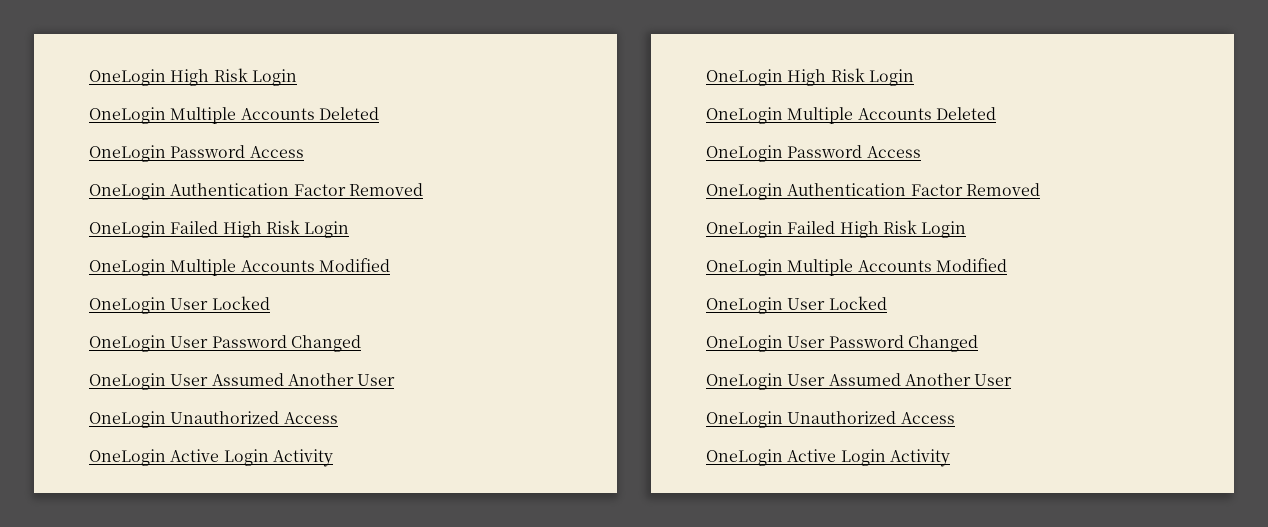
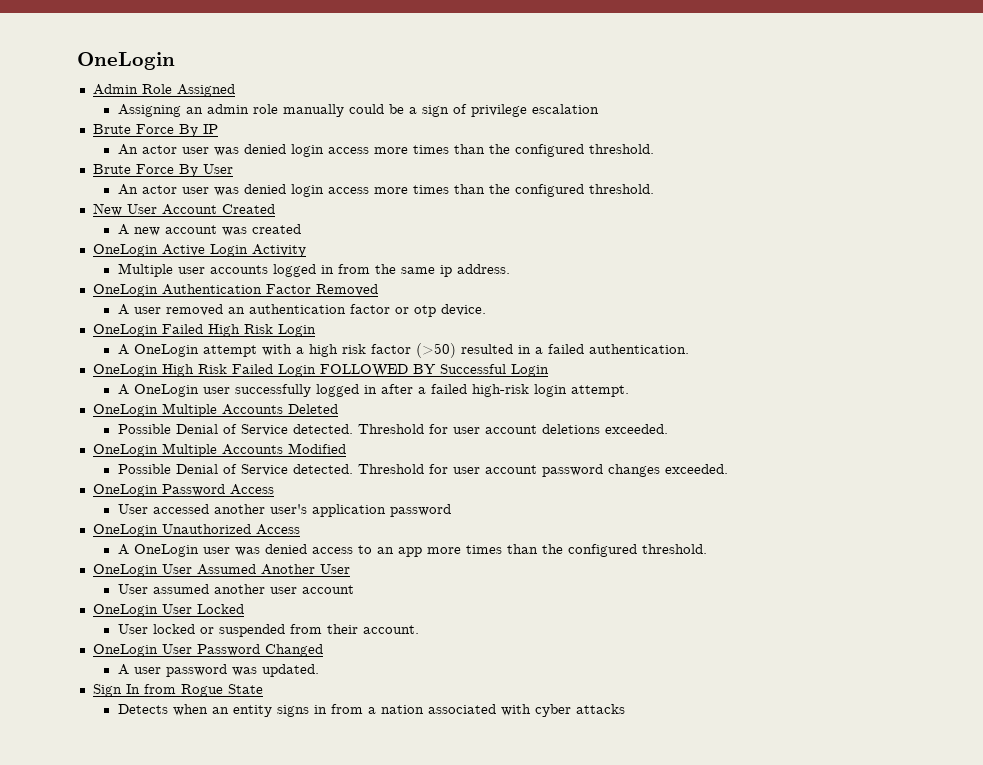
[89,68,297,86] [89,107,379,124] [89,145,304,162] [89,183,423,200] [89,220,350,238] [89,258,390,276] [89,296,270,314] [89,335,361,352] [89,373,396,390] [89,411,338,428] [89,449,333,467] [706,68,914,86] [706,107,996,124] [706,145,921,162] [706,183,1040,200] [706,220,967,238] [706,258,1007,276] [706,296,887,314] [706,335,978,352] [706,373,1013,390] [706,411,955,428] [706,449,950,467] OneLogin High Risk Login // OneLogin Multiple Accounts Deleted // OneLogin Password Access // OneLogin Authentication Factor Removed // OneLogin Failed High Risk Login // OneLogin Multiple Accounts Modified // OneLogin User Locked // OneLogin User Password Changed // OneLogin User Assumed Another User // OneLogin Unauthorized Access // OneLogin Active Login Activity // OneLogin High Risk Login // OneLogin Multiple Accounts Deleted // OneLogin Password Access // OneLogin Authentication Factor Removed // OneLogin Failed High Risk Login // OneLogin Multiple Accounts Modified // OneLogin User Locked // OneLogin User Password Changed // OneLogin User Assumed Another User // OneLogin Unauthorized Access // OneLogin Active Login Activity -> [77,52,175,70] [92,84,235,97] [117,104,599,117] [92,124,218,137] [117,144,654,157] [92,164,233,177] [117,184,654,197] [92,203,275,216] [117,224,301,236] [92,244,306,257] [117,263,510,277] [92,284,378,297] [117,304,486,317] [92,324,316,337] [117,343,689,358] [92,364,549,377] [117,384,629,397] [92,403,338,417] [117,424,668,436] [92,443,346,457] [117,464,728,477] [92,484,274,497] [117,504,451,517] [92,524,300,537] [117,544,707,557] [92,564,350,577] [117,584,354,594] [92,604,244,617] [117,624,419,637] [92,644,323,657] [117,664,319,677] [92,684,263,697] [117,704,625,717] OneLogin // Admin Role Assigned // Assigning an admin role manually could be a sign of privilege escalation // Brute Force By IP // An actor user was denied login access more times than the configured threshold. // Brute Force By User // An actor user was denied login access more times than the configured threshold. // New User Account Created // A new account was created // OneLogin Active Login Activity // Multiple user accounts logged in from the same ip address. // OneLogin Authentication Factor Removed // A user removed an authentication factor or otp device. // OneLogin Failed High Risk Login // A OneLogin attempt with a high risk factor (>50) resulted in a failed authentication. // OneLogin High Risk Failed Login FOLLOWED BY Successful Login // A OneLogin user successfully logged in after a failed high-risk login attempt. // OneLogin Multiple Accounts Deleted // Possible Denial of Service detected. Threshold for user account deletions exceeded. // OneLogin Multiple Accounts Modified // Possible Denial of Service detected. Threshold for user account password changes exceeded. // OneLogin Password Access // User accessed another user's application password // OneLogin Unauthorized Access // A OneLogin user was denied access to an app more times than the configured threshold. // OneLogin User Assumed Another User // User assumed another user account // OneLogin User Locked // User locked or suspended from their account. // OneLogin User Password Changed // A user password was updated. // Sign In from Rogue State // Detects when an entity signs in from a nation associated with cyber attacks

